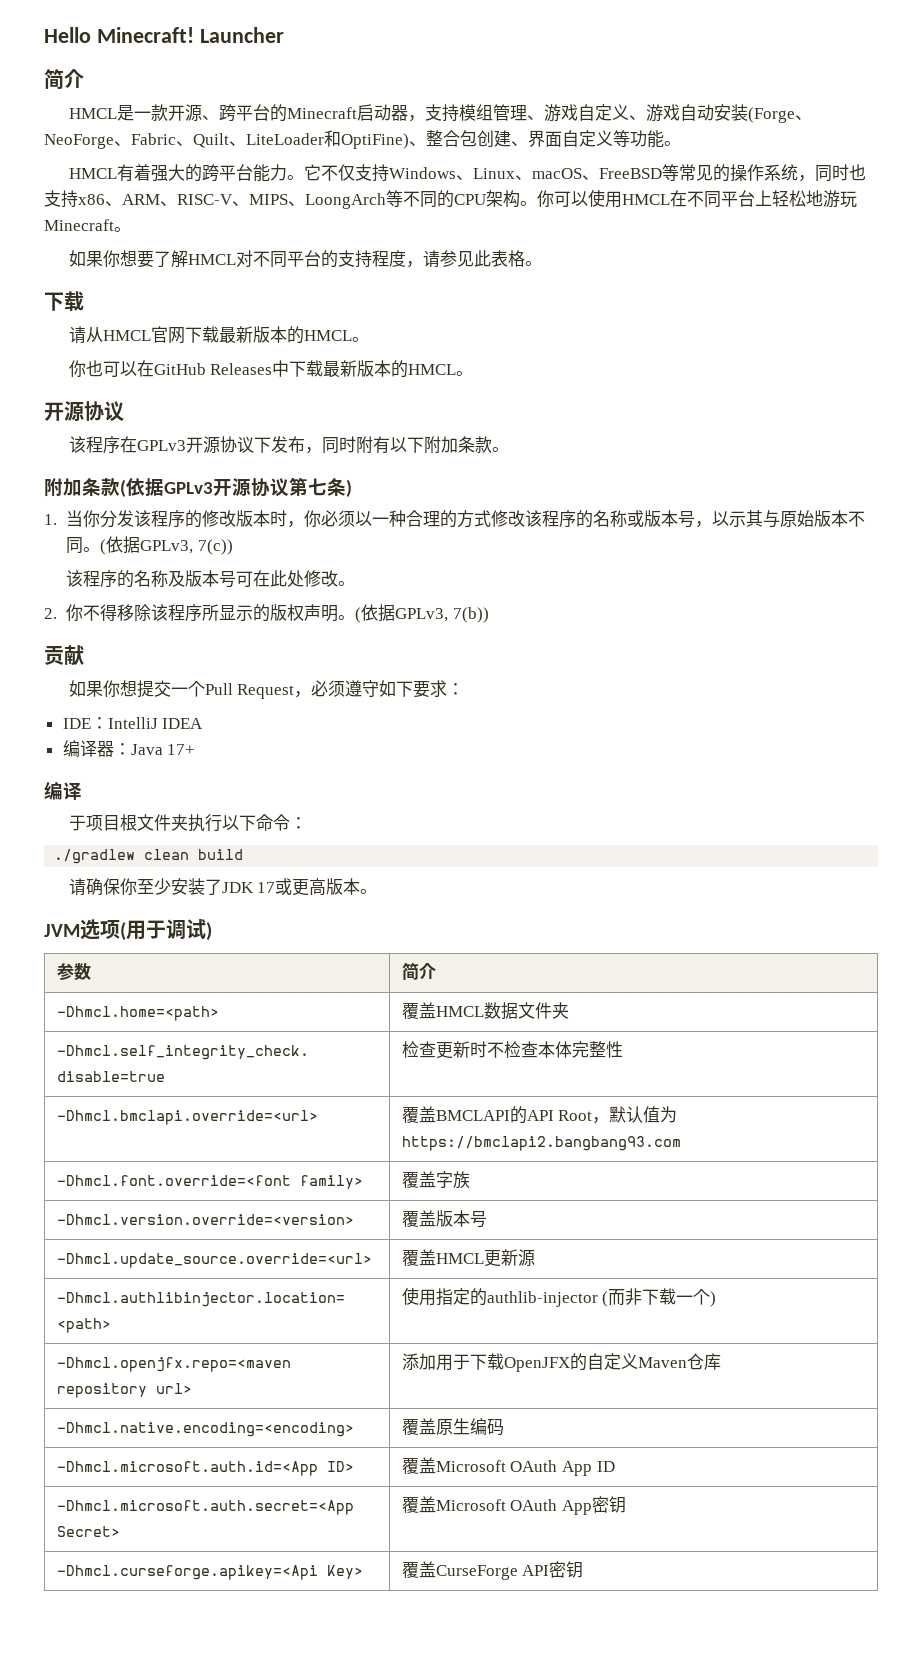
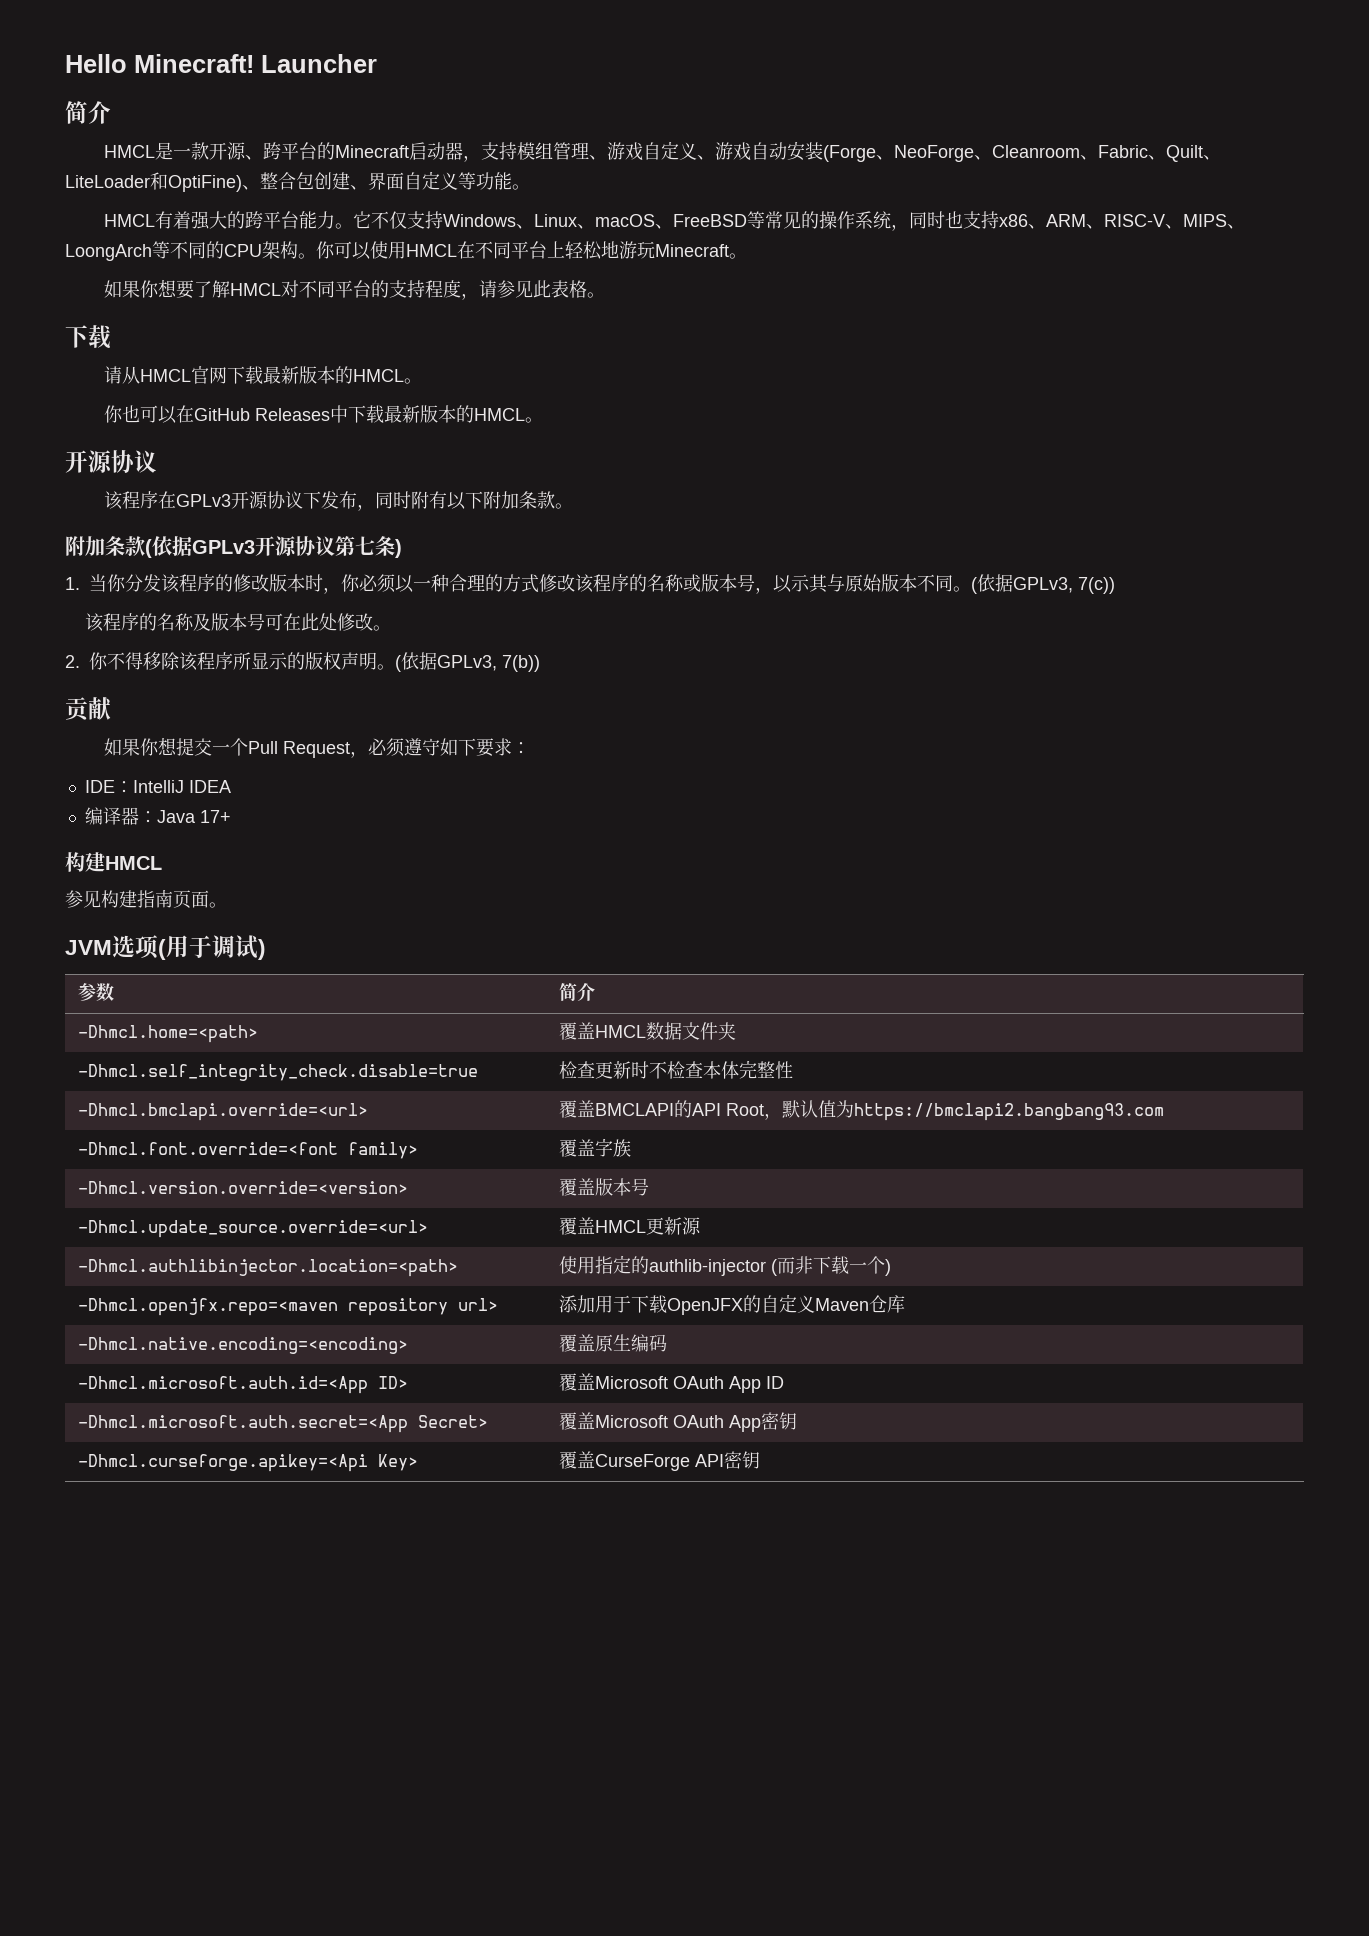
(131, 143) none -> [992,145,1099,160] Cleanroom、
[44,781,82,800] [68,814,307,832] [54,849,244,864] [68,878,361,896] 编译 // 于项目根文件夹执行以下命令： // ./gradlew clean build // 请确保你至少安装了JDK 17或更高版本 -> [65,852,162,872] [65,889,209,909] 构建HMCL // 参见构建指南页面

